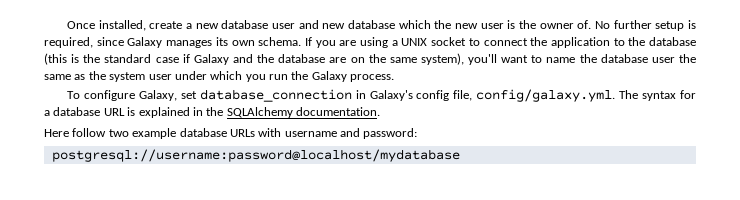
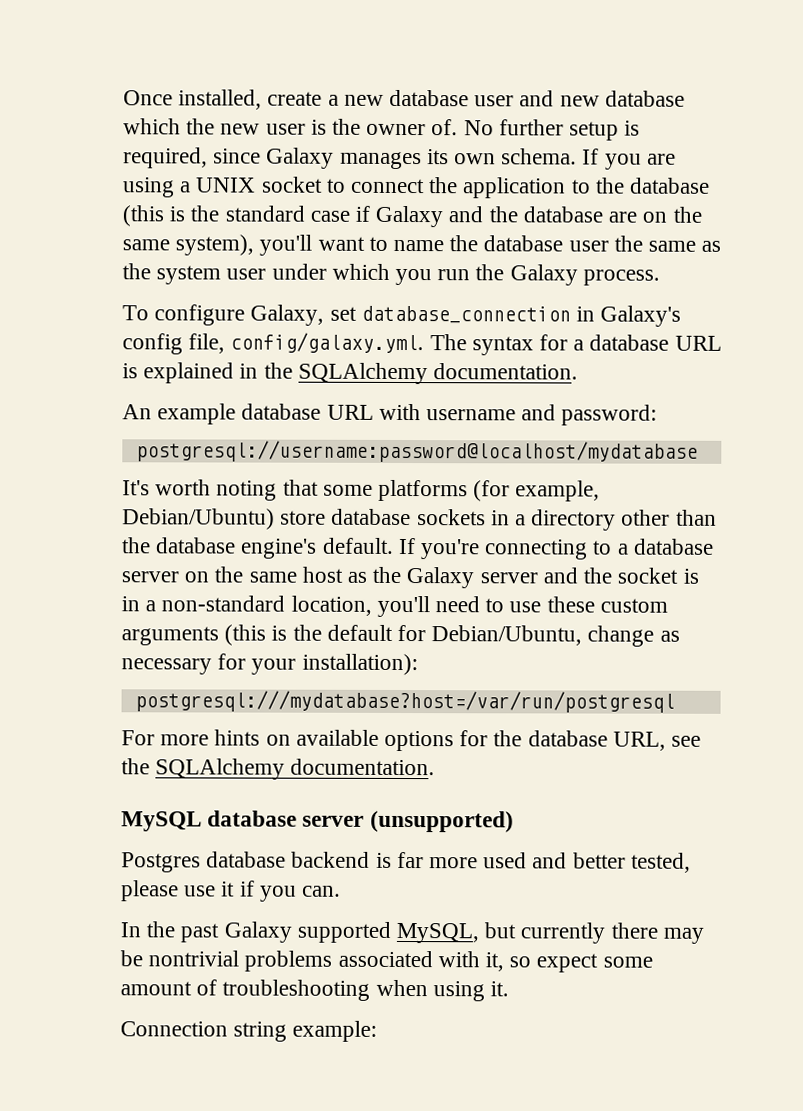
[44,128,129,137] Here follow two -> [122,404,152,420] An
[229,129,255,137] URLs -> [326,404,374,420] URL
(460, 155) none -> [122,479,601,502] [122,508,717,531] [122,537,714,560] [121,566,699,589] [121,595,668,618] [121,624,680,647] [121,653,418,676] [134,690,675,713] [121,729,702,752] [121,758,436,780] [121,810,514,833] [121,851,691,873] [121,880,342,902] [120,921,704,944] [120,950,653,973] [120,979,510,1002] [120,1020,378,1042] // It's worth noting that some platforms (for example, Debian/Ubuntu) store database sockets in a directory other than the database engine's default. If you're connecting to a database server on the same host as the Galaxy server and the socket is in a non-standard location, you'll need to use these custom arguments (this is the default for Debian/Ubuntu, change as necessary for your installation): // postgresql:///mydatabase?host=/var/run/postgresql // For more hints on available options for the database URL, see the SQLAlchemy documentation. // MySQL database server (unsupported) // Postgres database backend is far more used and better tested, please use it if you can. // In the past Galaxy supported MySQL, but currently there may be nontrivial problems associated with it, so expect some amount of troubleshooting when using it. // Connection string example:

